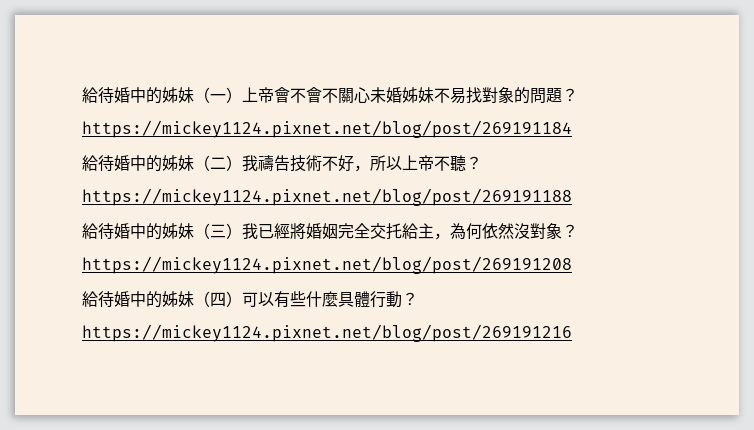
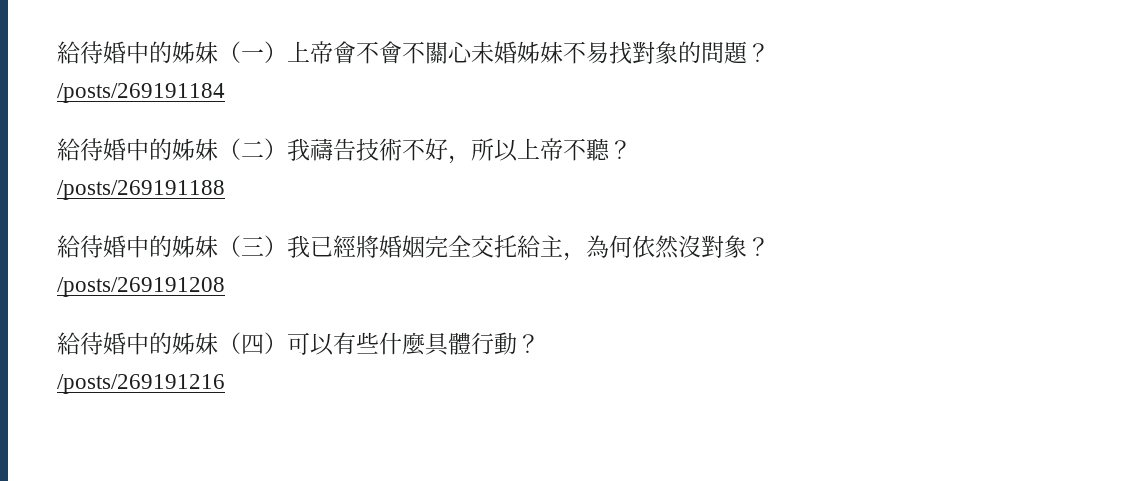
[82,120,572,138] https://mickey1124.pixnet.net/blog/post/269191184 -> [57,83,225,103] /posts/269191184
[82,188,572,206] https://mickey1124.pixnet.net/blog/post/269191188 -> [57,180,225,200] /posts/269191188
[82,256,572,274] https://mickey1124.pixnet.net/blog/post/269191208 -> [57,277,225,297] /posts/269191208
[82,324,572,342] https://mickey1124.pixnet.net/blog/post/269191216 -> [57,374,225,394] /posts/269191216

